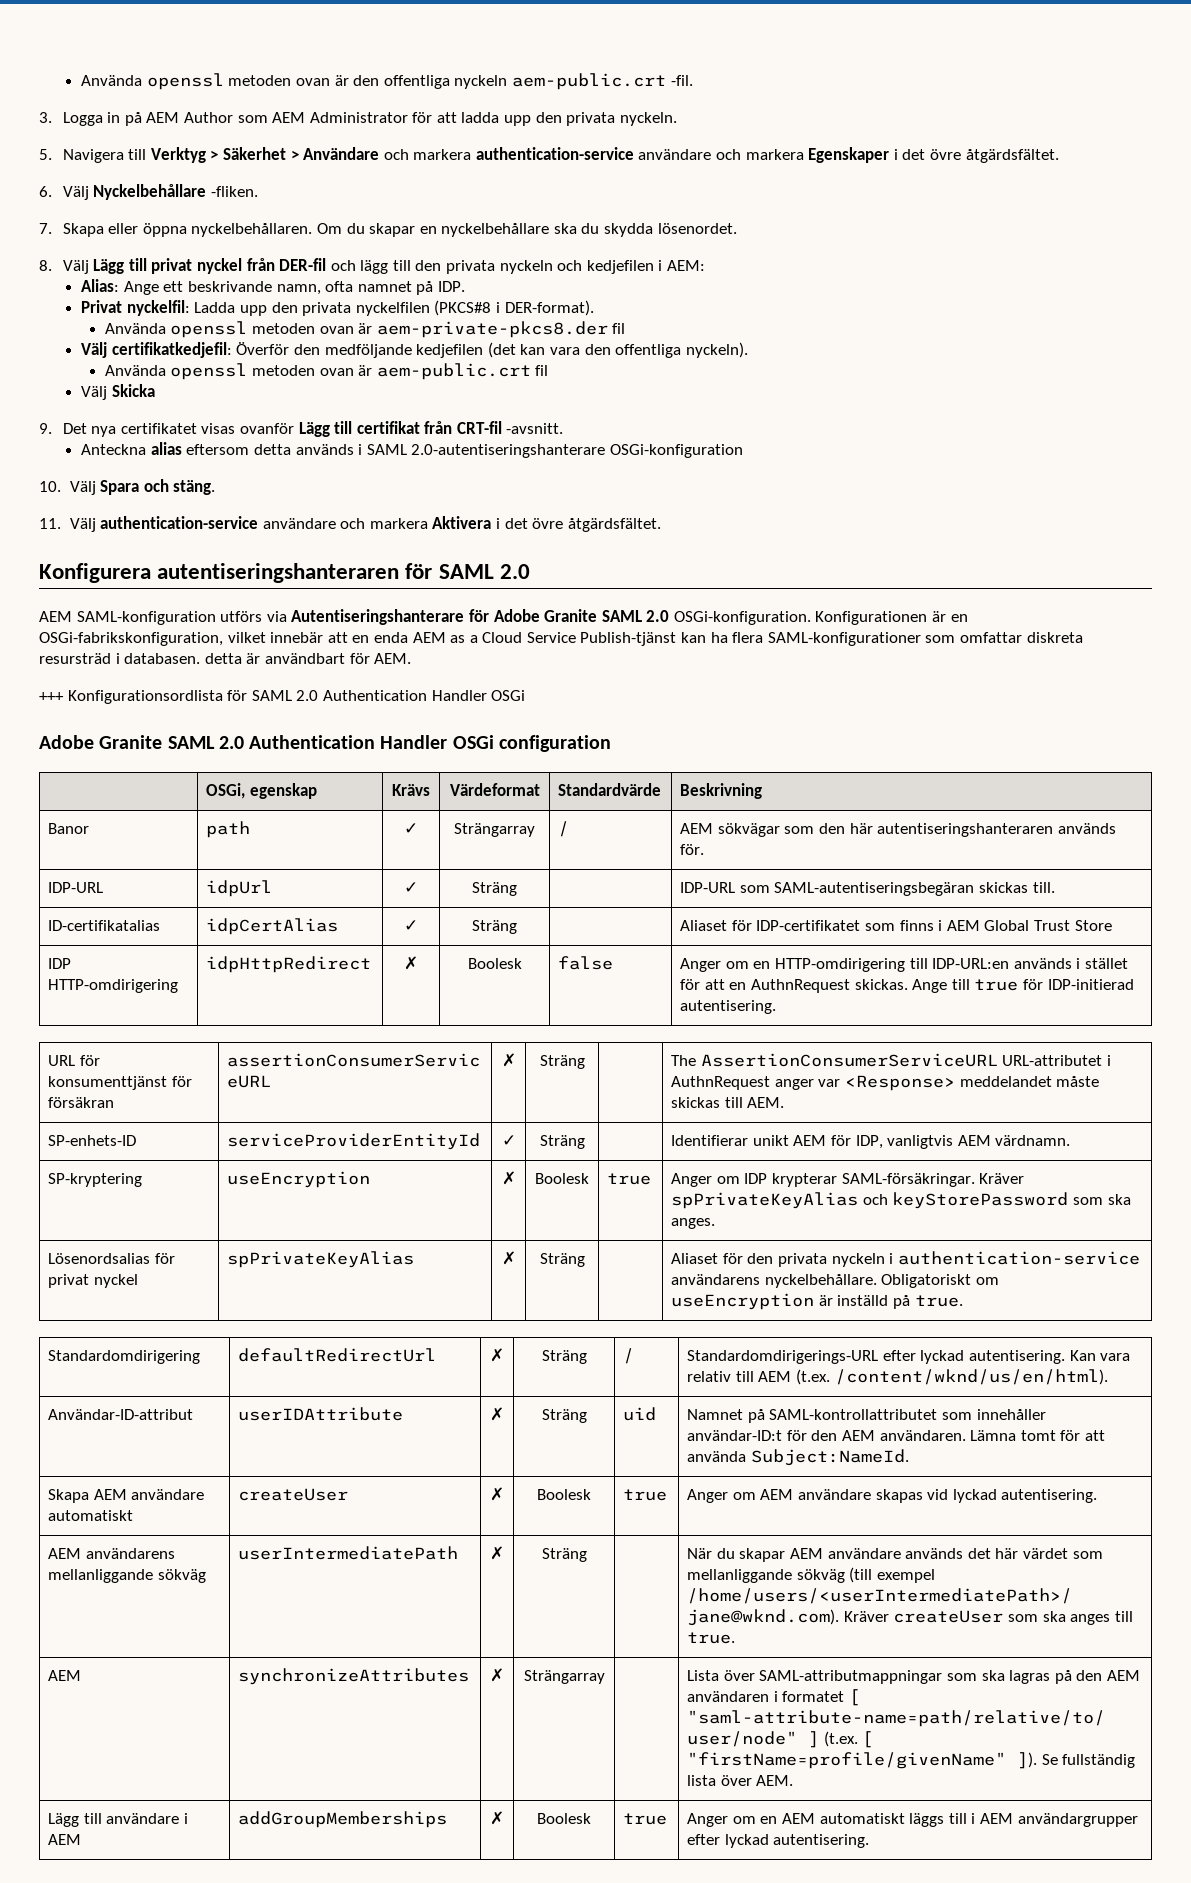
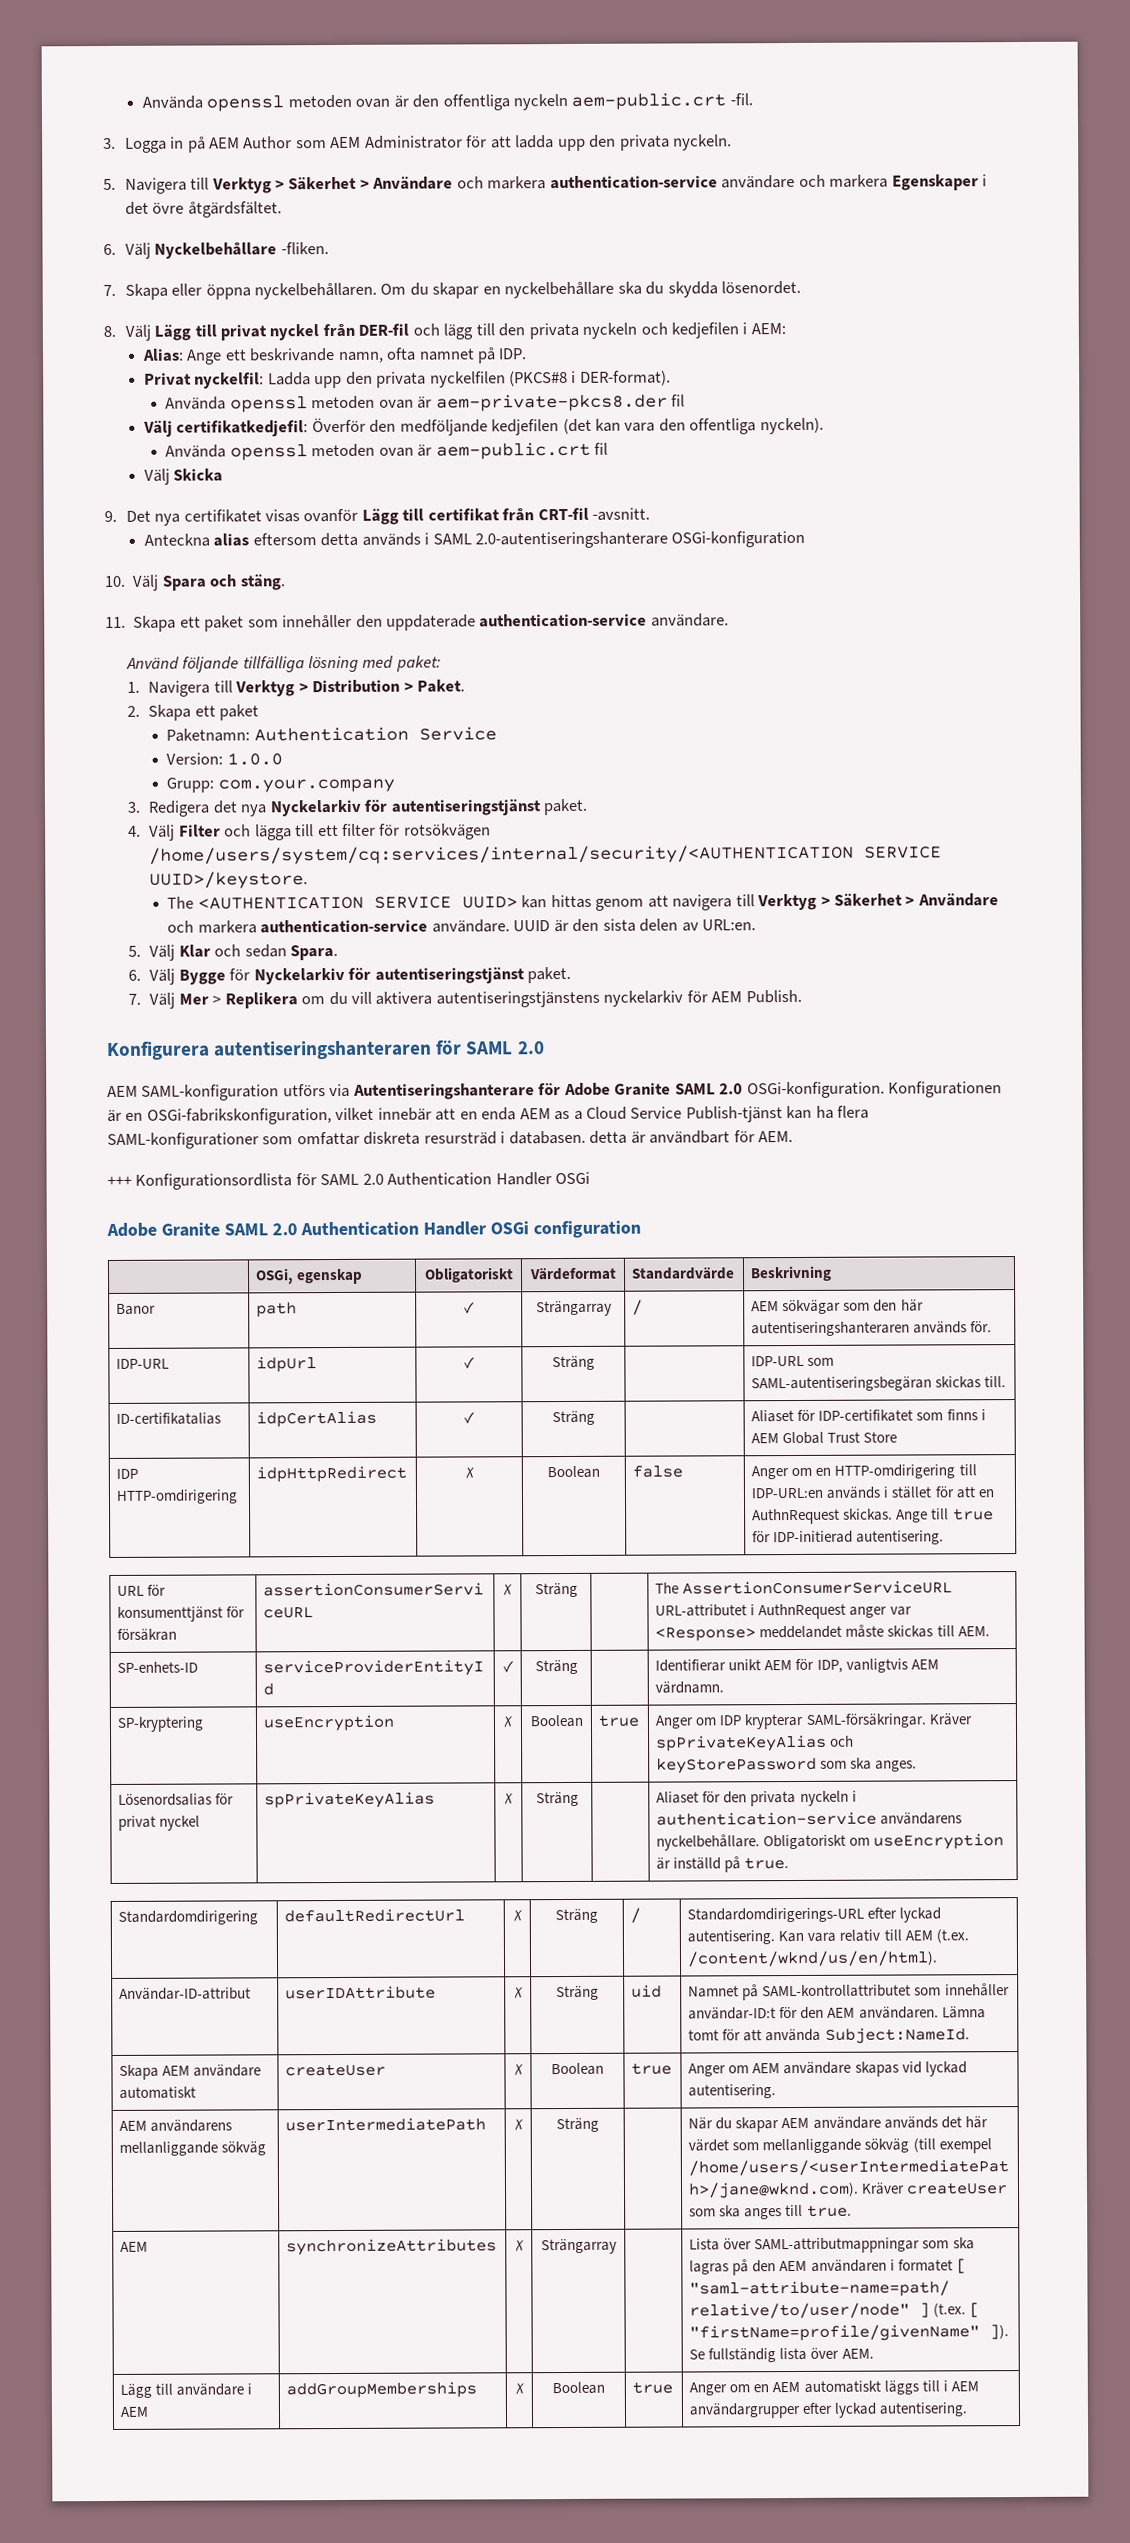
[69,516,661,532] Välj authentication-service användare och markera Aktivera i det övre åtgärdsfältet. -> [133,613,729,632] [125,655,441,673] [126,679,466,697] [126,704,260,721] [166,726,497,742] [166,752,283,766] [166,777,395,793] [126,798,589,817] [127,823,491,841] [149,844,943,865] [149,871,309,889] [167,893,999,911] [167,918,756,934] [127,944,339,961] [127,966,572,985] [127,989,802,1009] Skapa ett paket som innehåller den uppdaterade authentication-service användare. // Använd följande tillfälliga lösning med paket: // 1. Navigera till Verktyg > Distribution > Paket. // 2. Skapa ett paket // Paketnamn: Authentication Service // Version: 1.0.0 // Grupp: com.your.company // 3. Redigera det nya Nyckelarkiv för autentiseringstjänst paket. // 4. Välj Filter och lägga till ett filter för rotsökvägen /home/users/system/cq:services/internal/security/<AUTHENTICATION SERVICE UUID>/keystore. // The <AUTHENTICATION SERVICE UUID> kan hittas genom att navigera till Verktyg > Säkerhet > Användare och markera authentication-service användare. UUID är den sista delen av URL:en. // 5. Välj Klar och sedan Spara. // 6. Välj Bygge för Nyckelarkiv för autentiseringstjänst paket. // 7. Välj Mer > Replikera om du vill aktivera autentiseringstjänstens nyckelarkiv för AEM Publish.
[392,784,430,796] Krävs -> [423,1267,514,1283] Obligatoriskt
[467,958,522,969] Boolesk -> [547,1465,600,1479] Boolean
[535,1173,589,1184] Boolesk -> [529,1714,583,1728] Boolean
[537,1489,591,1500] Boolesk -> [551,2062,604,2076] Boolean
[537,1813,591,1824] Boolesk -> [552,2381,605,2395] Boolean

